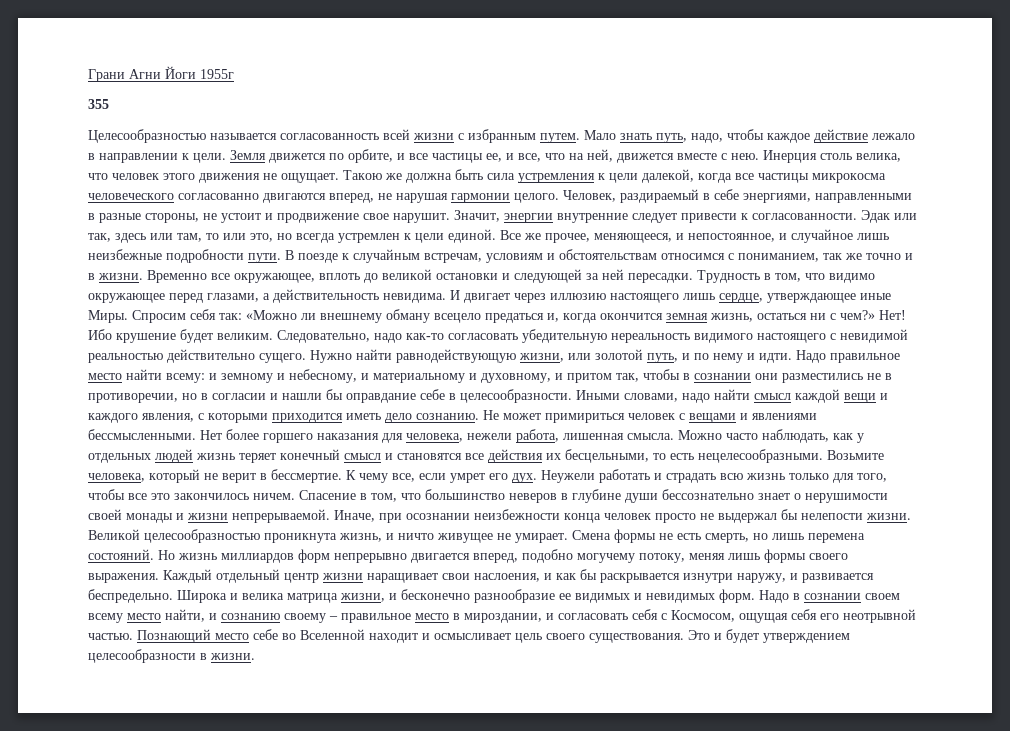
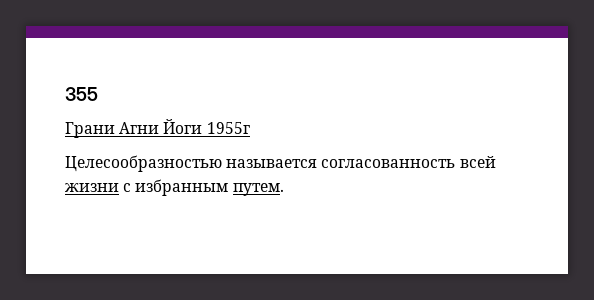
(88, 75) none -> [65,87,98,101] 355 //
[88,99,109,109] // 355 -> (250, 128) none
[584,129,915,143] [88,149,901,163] [88,169,886,183] [88,189,912,203] [88,210,917,223] [88,229,889,243] [88,249,913,263] [88,269,875,283] [88,289,891,303] [88,309,906,323] [88,329,908,343] [88,349,900,363] [88,369,892,383] [88,389,888,403] [88,410,817,423] [88,429,864,443] [88,449,884,463] [88,469,887,483] [88,489,888,503] [88,509,911,523] [88,529,865,543] [88,549,848,563] [88,569,874,583] [88,589,900,603] [88,609,916,623] [88,629,850,643] [88,649,255,663] Мало знать путь, надо, чтобы каждое действие лежало в направлении к цели. Земля движется по орбите, и все частицы ее, и все, что на ней, движется вместе с нею. Инерция столь велика, что человек этого движения не ощущает. Такою же должна быть сила устремления к цели далекой, когда все частицы микрокосма человеческого согласованно двигаются вперед, не нарушая гармонии целого. Человек, раздираемый в себе энергиями, направленными в разные стороны, не устоит и продвижение свое нарушит. Значит, энергии внутренние следует привести к согласованности. Эдак или так, здесь или там, то или это, но всегда устремлен к цели единой. Все же прочее, меняющееся, и непостоянное, и случайное лишь неизбежные подробности пути. В поезде к случайным встречам, условиям и обстоятельствам относимся с пониманием, так же точно и в жизни. Временно все окружающее, вплоть до великой остановки и следующей за ней пересадки. Трудность в том, что видимо окружающее перед глазами, а действительность невидима. И двигает через иллюзию настоящего лишь сердце, утверждающее иные Миры. Спросим себя так: «Можно ли внешнему обману всецело предаться и, когда окончится земная жизнь, остаться ни с чем?» Нет! Ибо крушение будет великим. Следовательно, надо как-то согласовать убедительную нереальность видимого настоящего с невидимой реальностью действительно сущего. Нужно найти равнодействующую жизни, или золотой путь, и по нему и идти. Надо правильное место найти всему: и земному и небесному, и материальному и духовному, и притом так, чтобы в сознании они разместились не в противоречии, но в согласии и нашли бы оправдание себе в целесообразности. Иными словами, надо найти смысл каждой вещи и каждого явления, с которыми приходится иметь дело сознанию. Не может примириться человек с вещами и явлениями бессмысленными. Нет более горшего наказания для человека, нежели работа, лишенная смысла. Можно часто наблюдать, как у отдельных людей жизнь теряет конечный смысл и становятся все действия их бесцельными, то есть нецелесообразными. Возьмите человека, который не верит в бессмертие. К чему все, если умрет его дух. Неужели работать и страдать всю жизнь только для того, чтобы все это закончилось ничем. Спасение в том, что большинство неверов в глубине души бессознательно знает о нерушимости своей монады и жизни непрерываемой. Иначе, при осознании неизбежности конца человек просто не выдержал бы нелепости жизни. Великой целесообразностью проникнута жизнь, и ничто живущее не умирает. Смена формы не есть смерть, но лишь перемена состояний. Но жизнь миллиардов форм непрерывно двигается вперед, подобно могучему потоку, меняя лишь формы своего выражения. Каждый отдельный центр жизни наращивает свои наслоения, и как бы раскрывается изнутри наружу, и развивается беспредельно. Широка и велика матрица жизни, и бесконечно разнообразие ее видимых и невидимых форм. Надо в сознании своем всему место найти, и сознанию своему – правильное место в мироздании, и согласовать себя с Космосом, ощущая себя его неотрывной частью. Познающий место себе во Вселенной находит и осмысливает цель своего существования. Это и будет утверждением целесообразности в жизни. -> (284, 189) none

